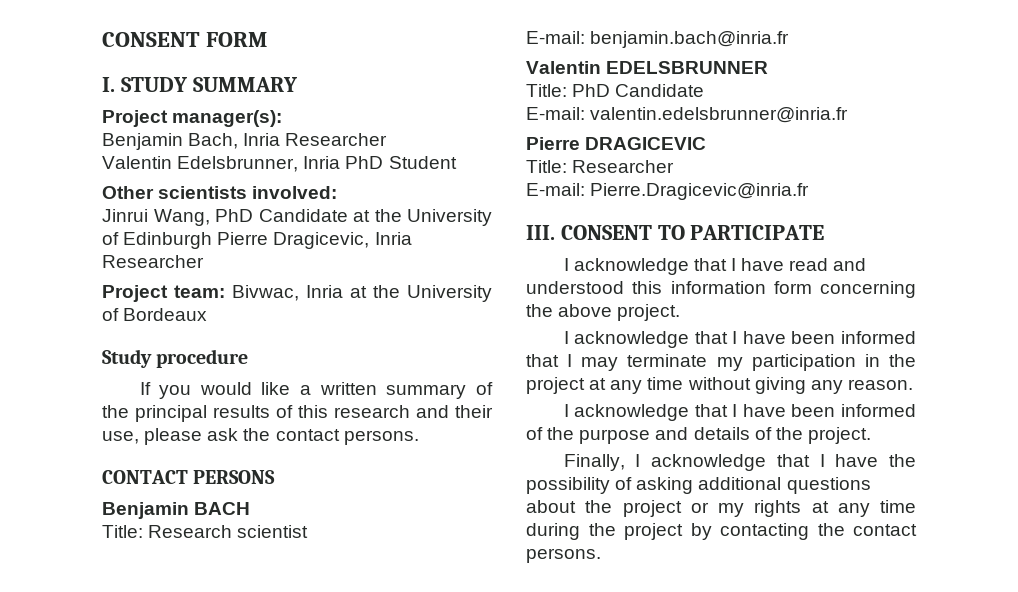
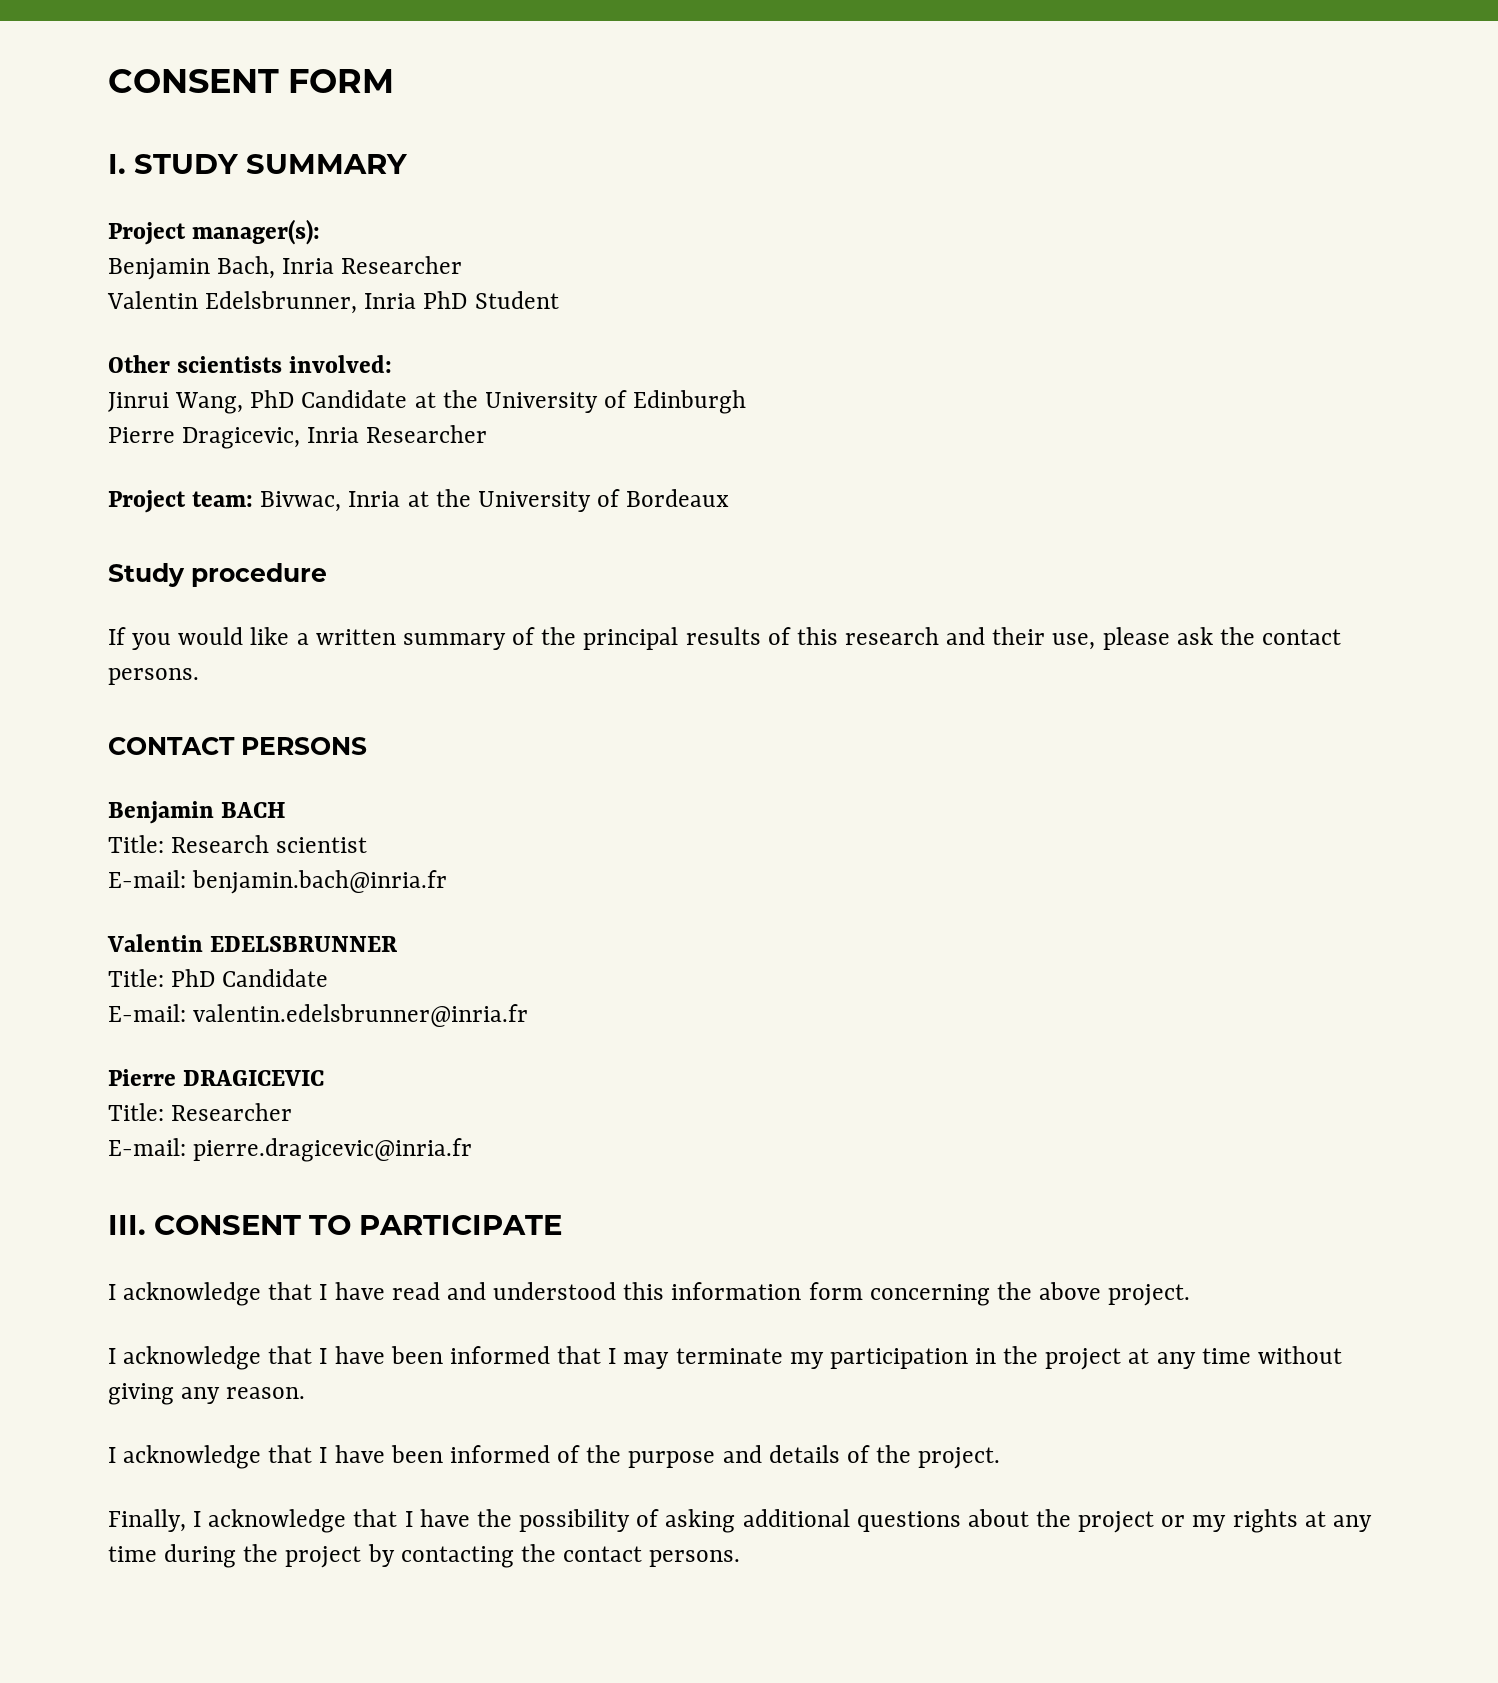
(213, 240) none -> (747, 402) //
[590,183,810,200] Pierre.Dragicevic@inria.fr -> [193,1138,473,1162] pierre.dragicevic@inria.fr

